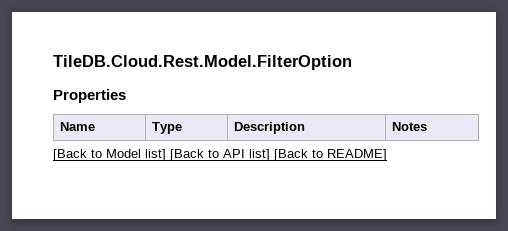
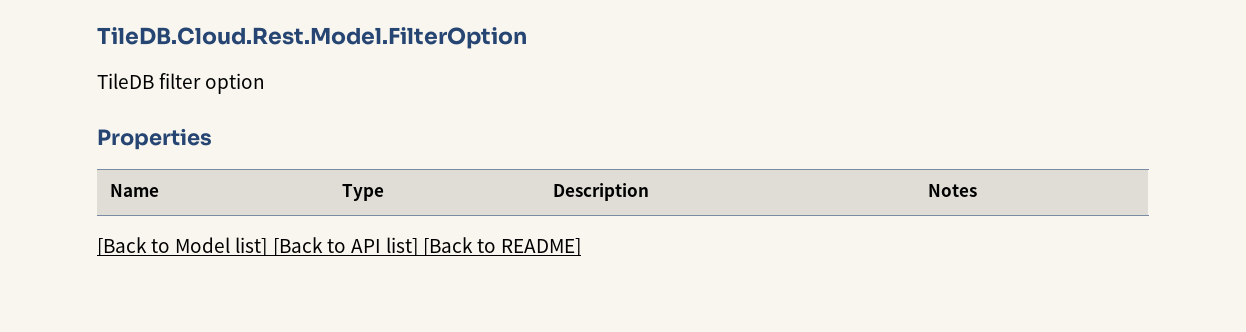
(352, 62) none -> [97,73,266,94] // TileDB filter option

